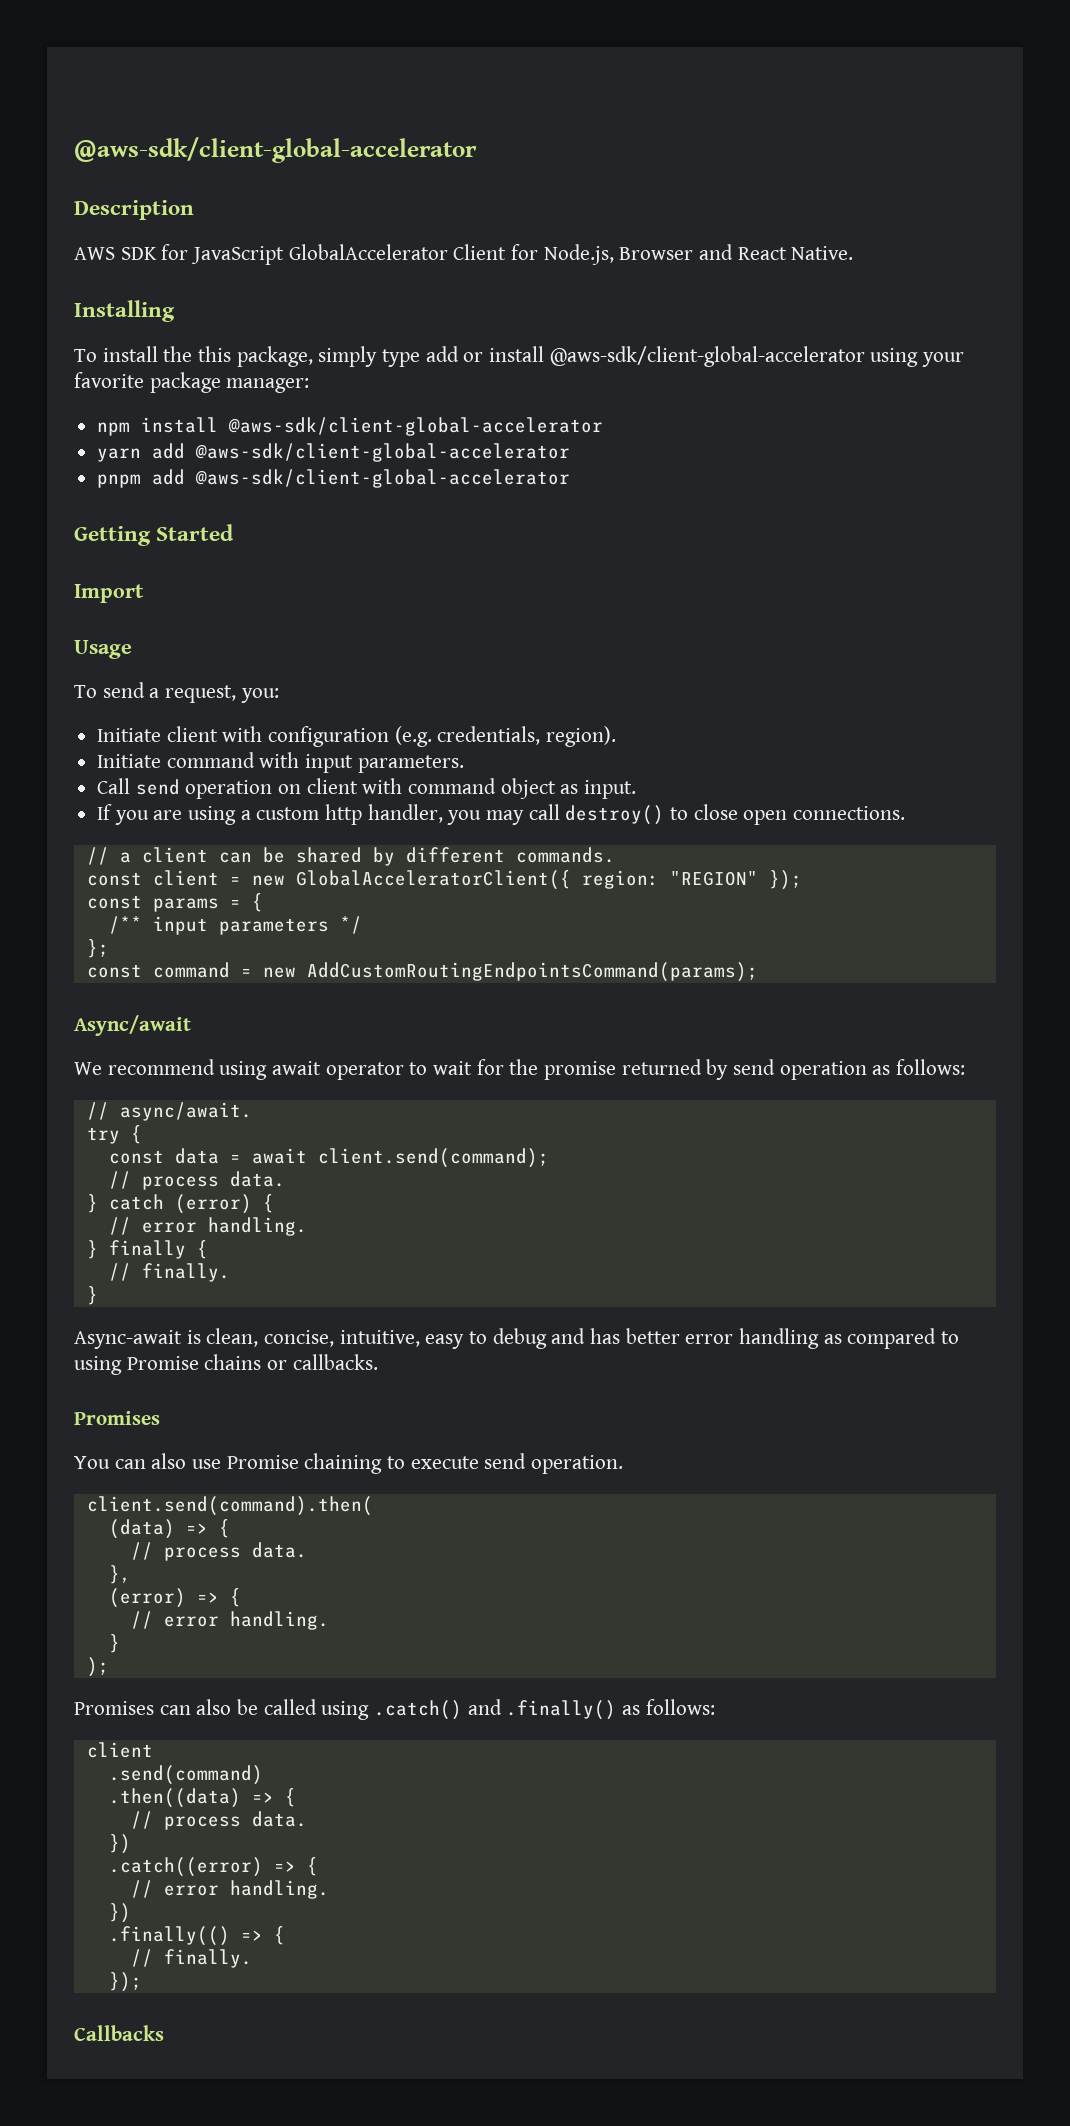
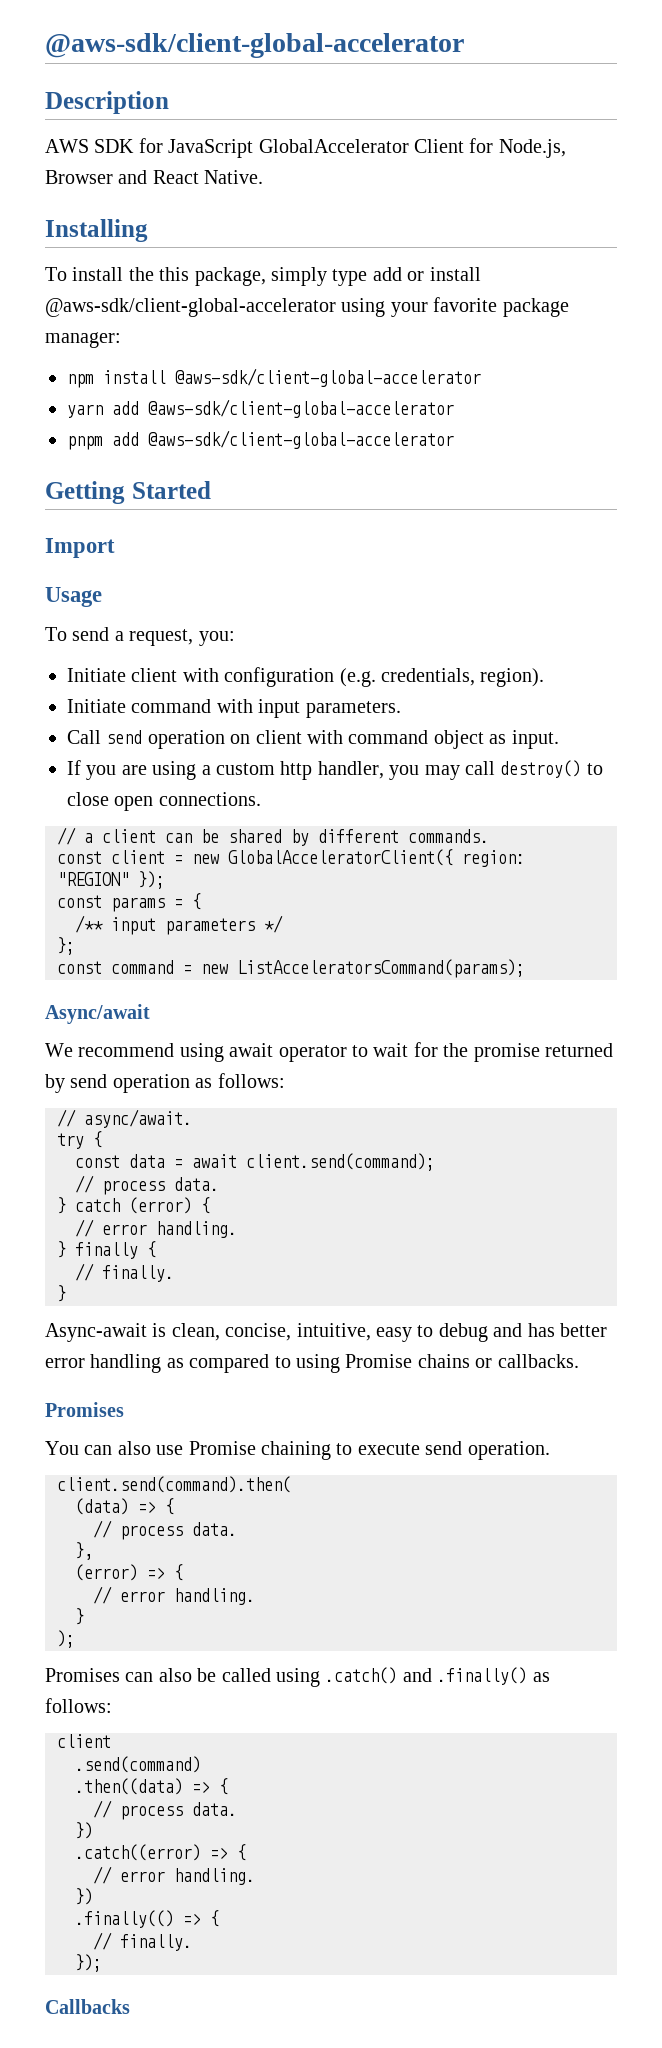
[306,962,758,982] AddCustomRoutingEndpointsCommand(params); -> [237,959,525,978] ListAcceleratorsCommand(params);

